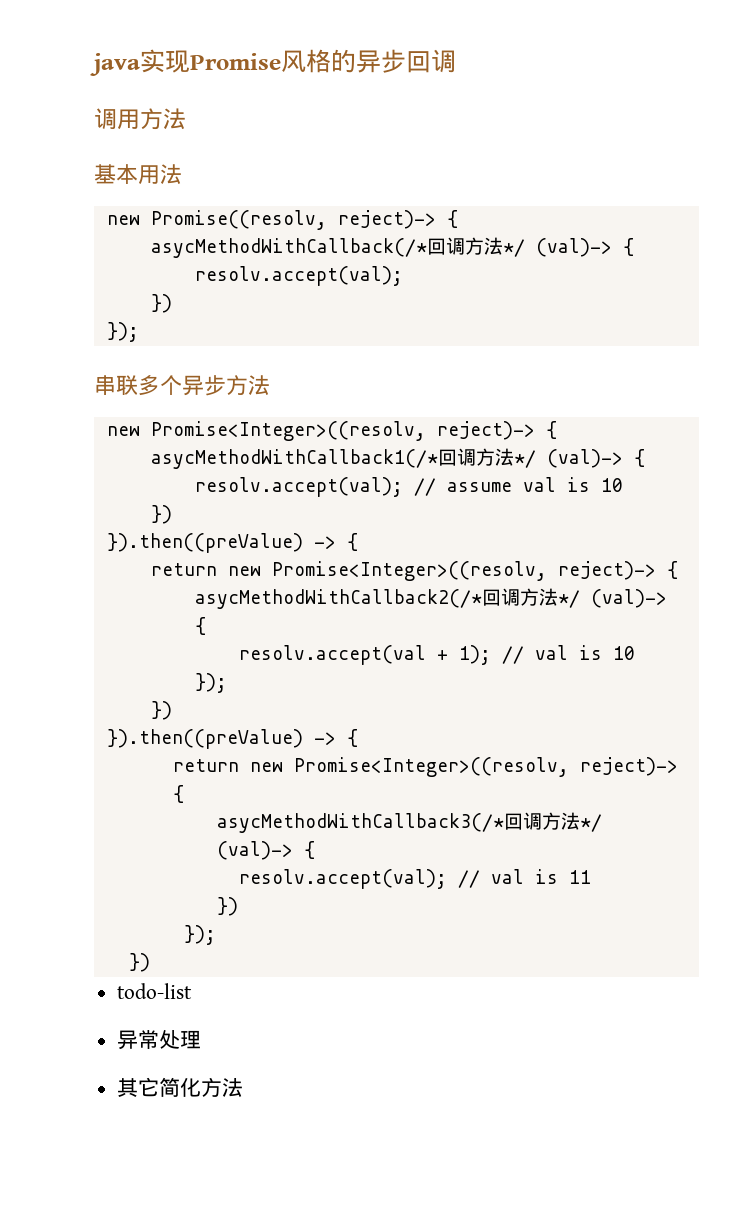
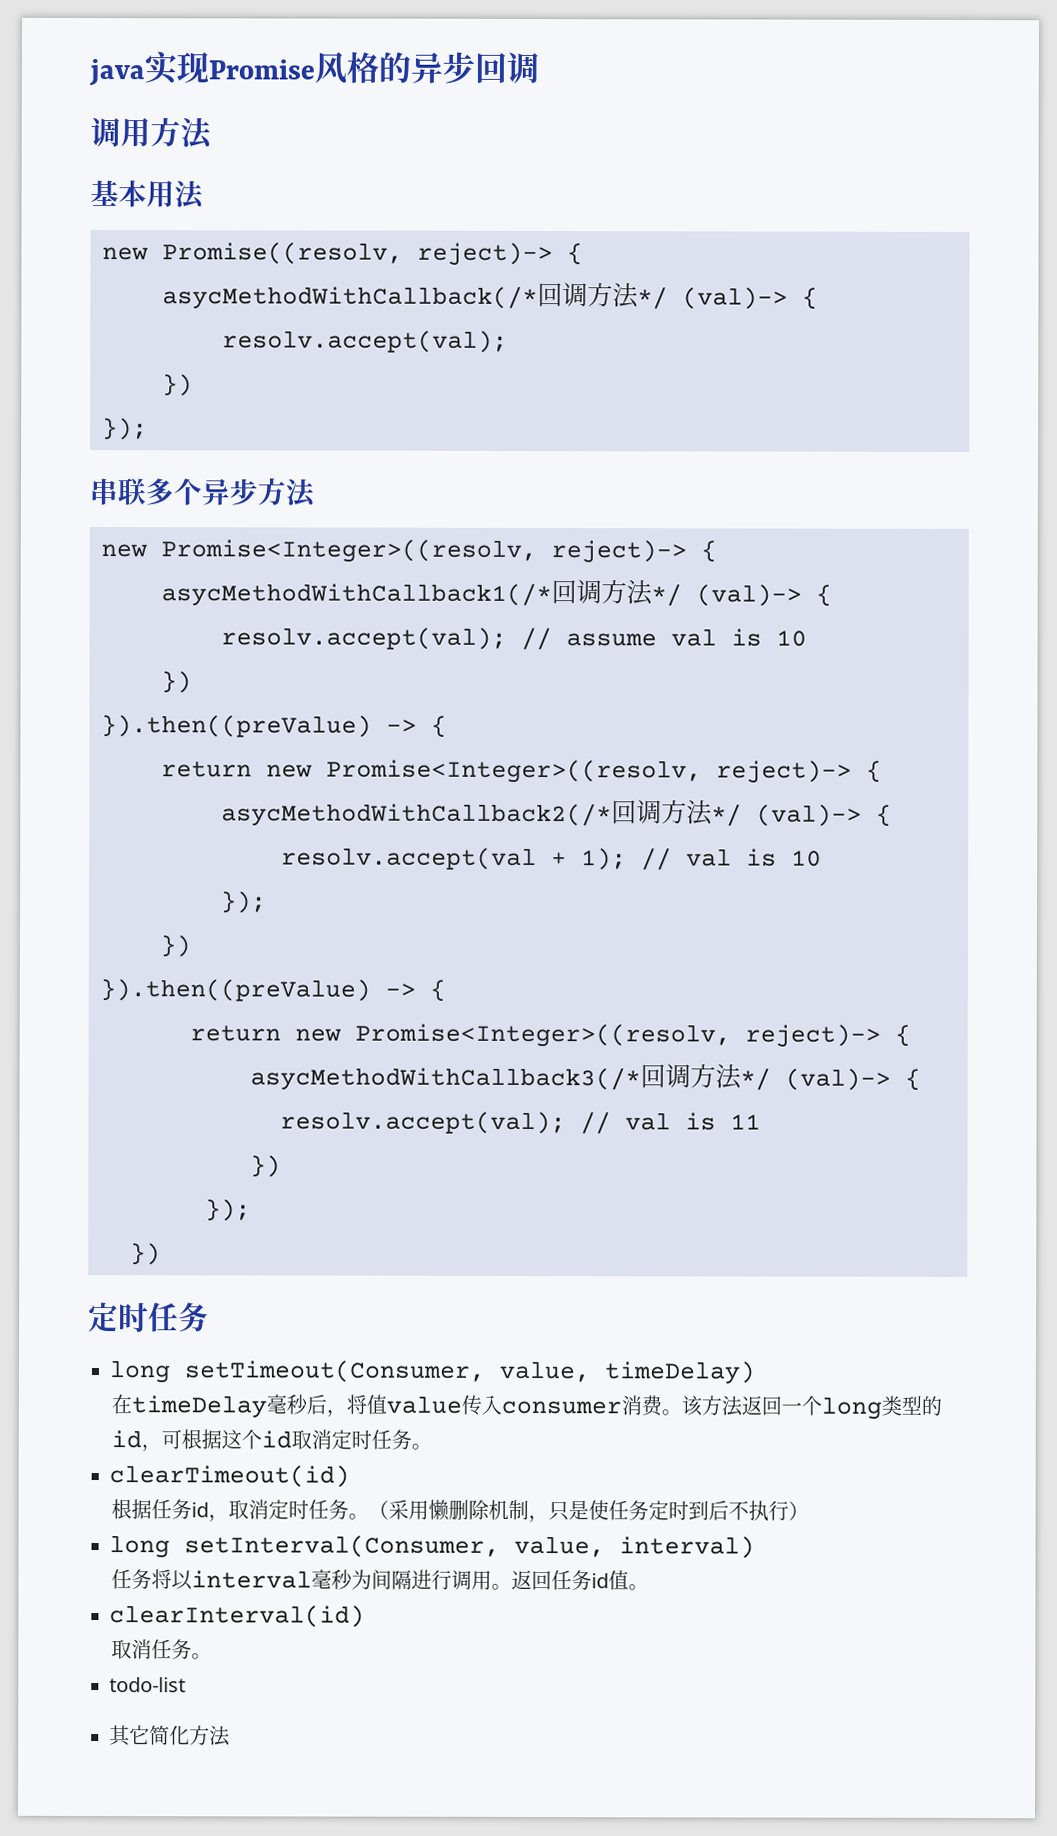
(150, 962) none -> [88,1302,209,1333] [109,1360,755,1385] [110,1394,942,1420] [110,1429,432,1453] [109,1465,350,1488] [110,1499,809,1524] [109,1535,755,1559] [110,1569,649,1591] [109,1605,365,1628] [110,1639,212,1660] // 定时任务 // long setTimeout(Consumer, value, timeDelay) // 在timeDelay毫秒后，将值value传入consumer消费。该方法返回一个long类型的id，可根据这个id取消定时任务。 // clearTimeout(id) // 根据任务id，取消定时任务。（采用懒删除机制，只是使任务定时到后不执行） // long setInterval(Consumer, value, interval) // 任务将以interval毫秒为间隔进行调用。返回任务id值。 // clearInterval(id) // 取消任务。
[117,1029,202,1050] // 异常处理 -> (186, 1685) none

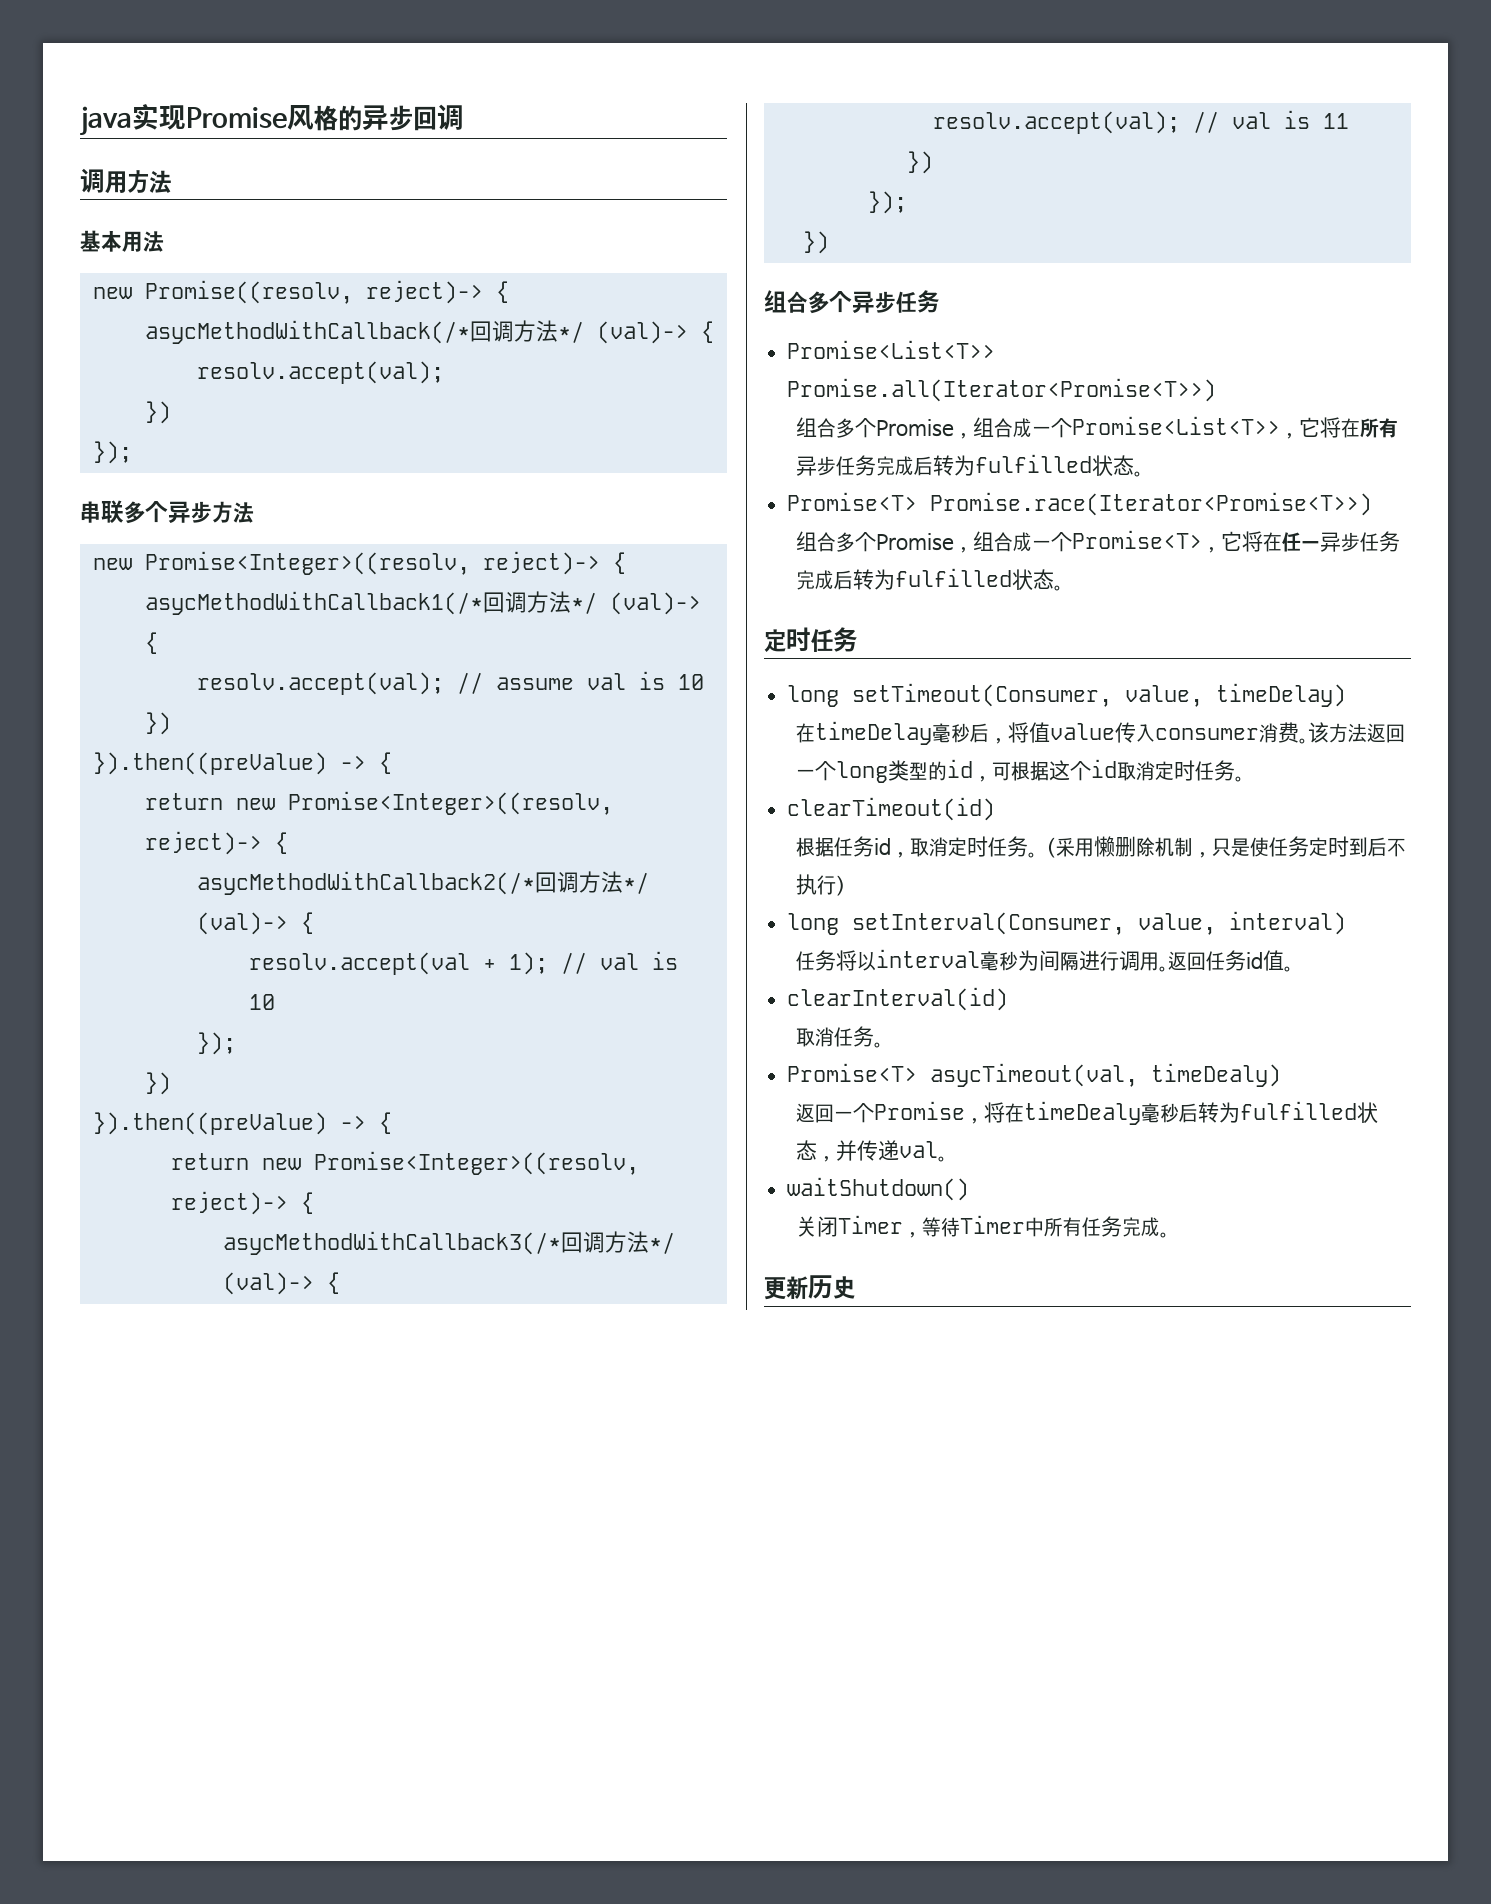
(161, 1254) none -> [764,290,940,314] [787,340,996,359] [787,378,1217,402] [796,416,1399,439] [796,454,1144,477] [787,492,1373,516] [796,530,1401,553] [796,568,1064,591] // 组合多个异步任务 // Promise<List<T>> Promise.all(Iterator<Promise<T>>) // 组合多个Promise，组合成一个Promise<List<T>>，它将在所有异步任务完成后转为fulfilled状态。 // Promise<T> Promise.race(Iterator<Promise<T>>) // 组合多个Promise，组合成一个Promise<T>，它将在任一异步任务完成后转为fulfilled状态。
[109,1677,186,1693] [109,1725,231,1747] todo-list // 其它简化方法 -> [787,1063,1282,1087] [796,1101,1379,1125] [796,1140,948,1162] [787,1177,970,1201] [796,1215,1170,1238] [764,1275,855,1300] Promise<T> asycTimeout(val, timeDealy) // 返回一个Promise，将在timeDealy毫秒后转为fulfilled状态，并传递val。 // waitShutdown() // 关闭Timer，等待Timer中所有任务完成。 // 更新历史

